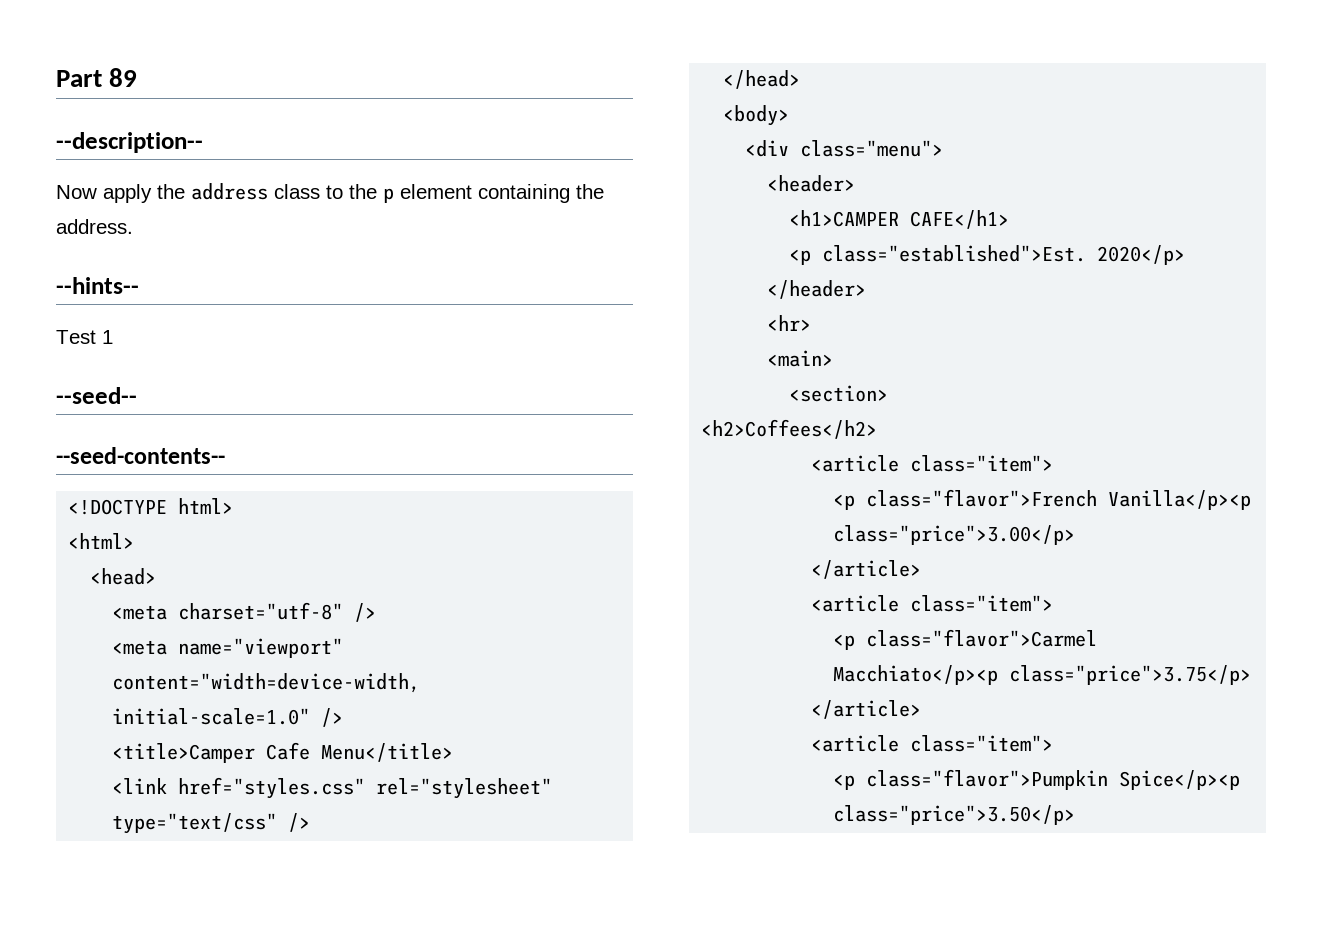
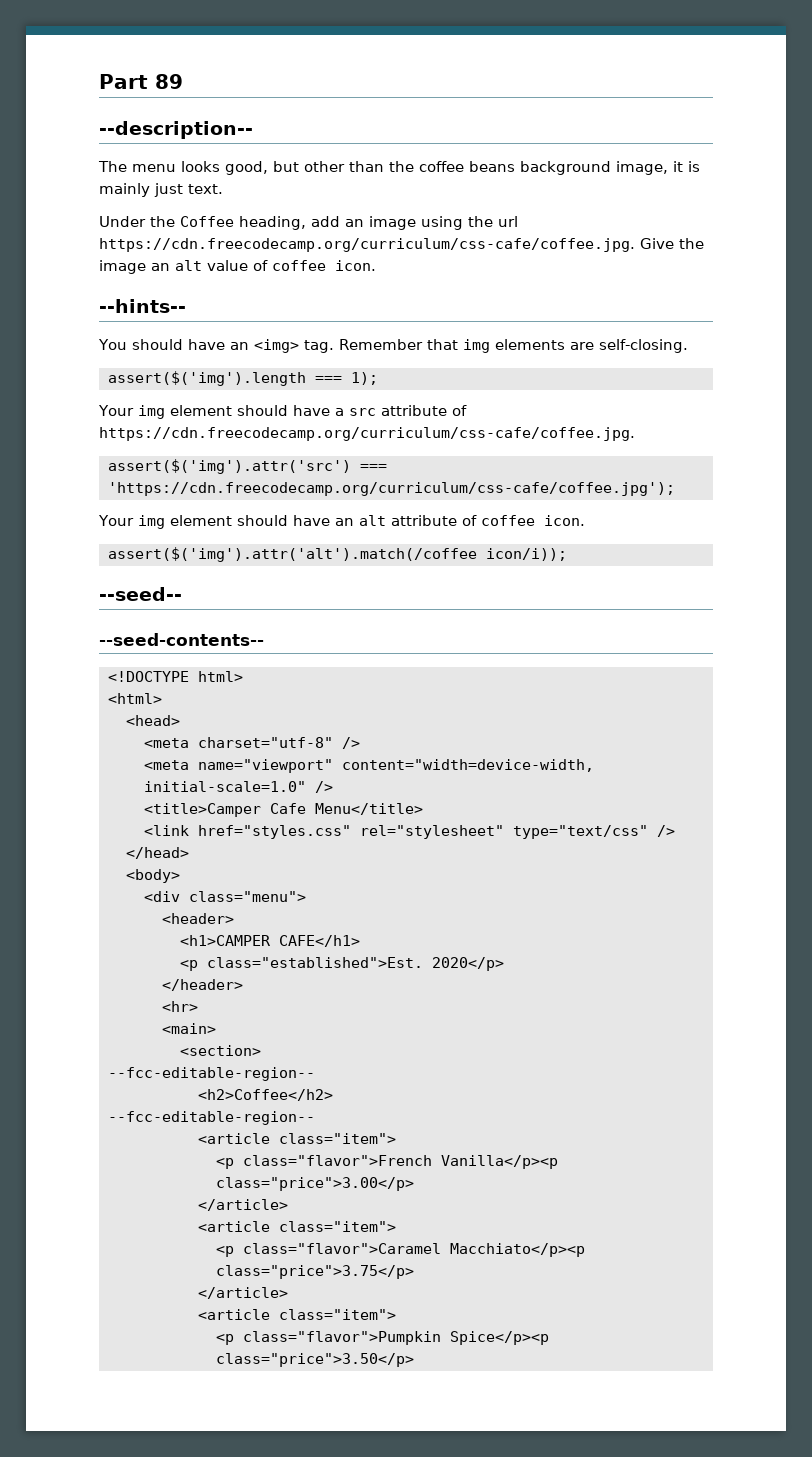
[56,183,604,203] [56,219,133,234] [56,277,139,294] [56,330,113,344] Now apply the address class to the p element containing the address. // --hints-- // Test 1 -> [98,161,700,175] [99,183,223,197] [99,216,518,230] [99,238,704,252] [99,260,376,274] [99,299,186,313] [98,339,688,353] [107,371,378,386] [98,405,467,419] [99,427,635,441] [107,459,387,474] [107,482,675,496] [98,515,585,529] [107,547,567,562] The menu looks good, but other than the coffee beans background image, it is mainly just text. // Under the Coffee heading, add an image using the url https://cdn.freecodecamp.org/curriculum/css-cafe/coffee.jpg. Give the image an alt value of coffee icon. // --hints-- // You should have an <img> tag. Remember that img elements are self-closing. // assert($('img').length === 1); // Your img element should have a src attribute of https://cdn.freecodecamp.org/curriculum/css-cafe/coffee.jpg. // assert($('img').attr('src') === 'https://cdn.freecodecamp.org/curriculum/css-cafe/coffee.jpg'); // Your img element should have an alt attribute of coffee icon. // assert($('img').attr('alt').match(/coffee icon/i));
[701,419,878,439] <h2>Coffees</h2> -> [107,1067,315,1081] [197,1089,333,1101] [107,1111,315,1125] --fcc-editable-region-- // <h2>Coffee</h2> // --fcc-editable-region--
[866,629,1098,647] class="flavor">Carmel -> [242,1243,441,1254] class="flavor">Caramel

